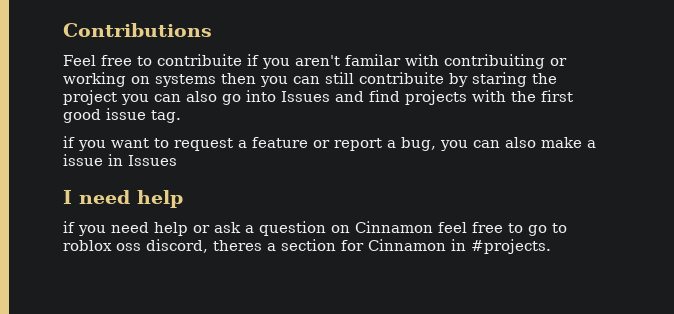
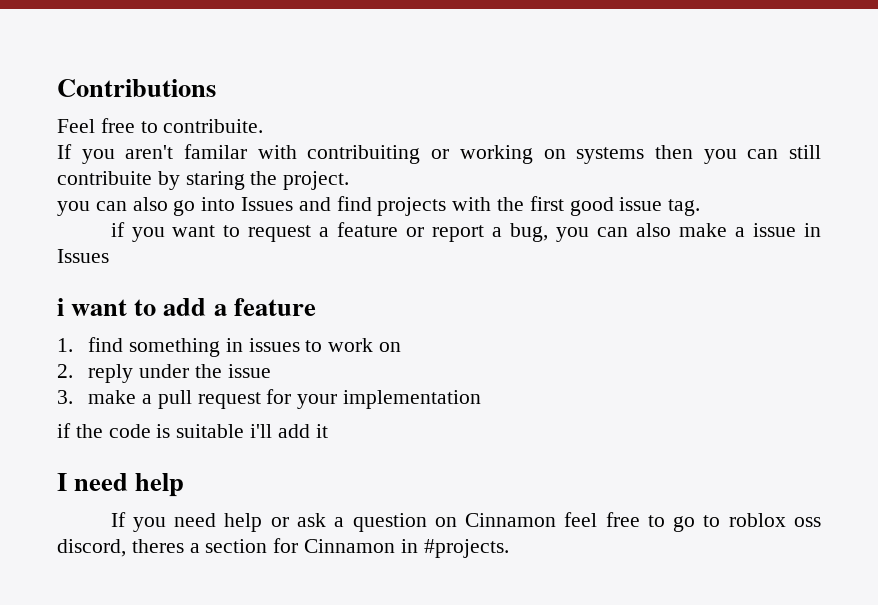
[157,54,259,66] contribuite if -> [163,119,264,133] [57,144,72,159] contribuite. // If
[63,90,117,105] project -> [283,171,350,190] project. //
(177, 160) none -> [57,298,316,316] [57,337,401,357] [57,364,271,383] [57,389,481,409] [57,423,328,438] // i want to add a feature // 1. find something in issues to work on // 2. reply under the issue // 3. make a pull request for your implementation // if the code is suitable i'll add it
[63,221,75,233] if -> [110,512,126,527] If

